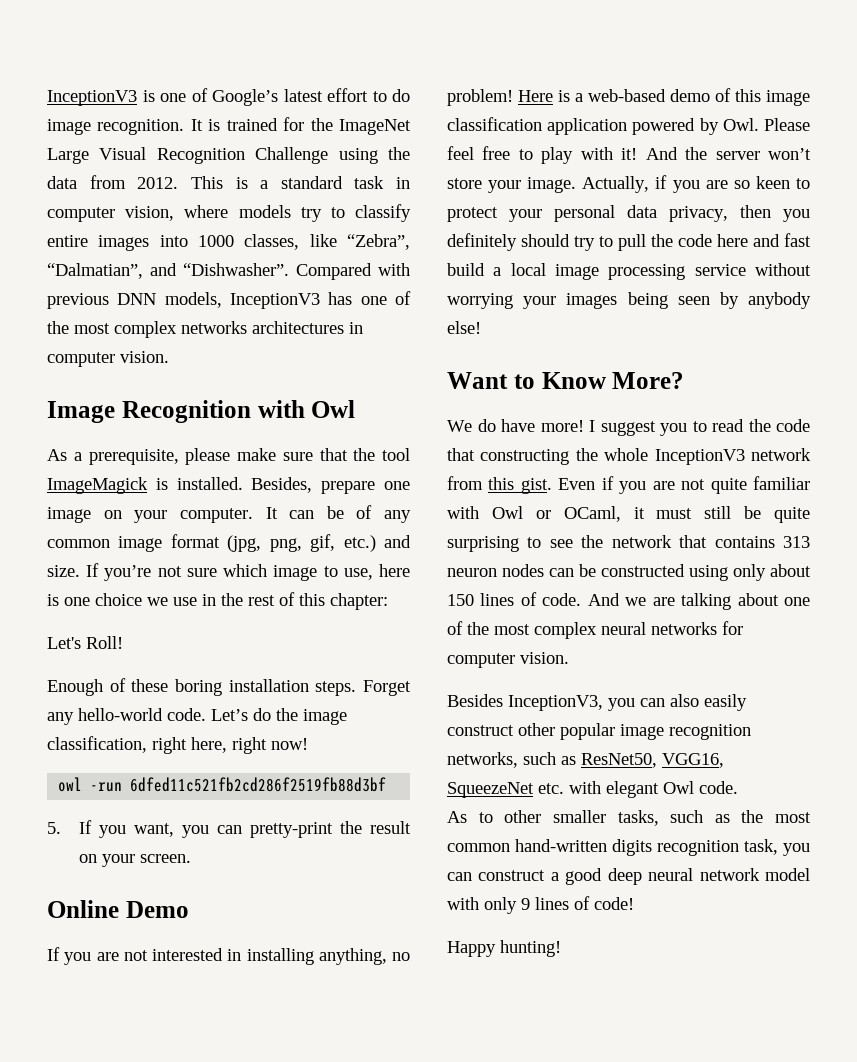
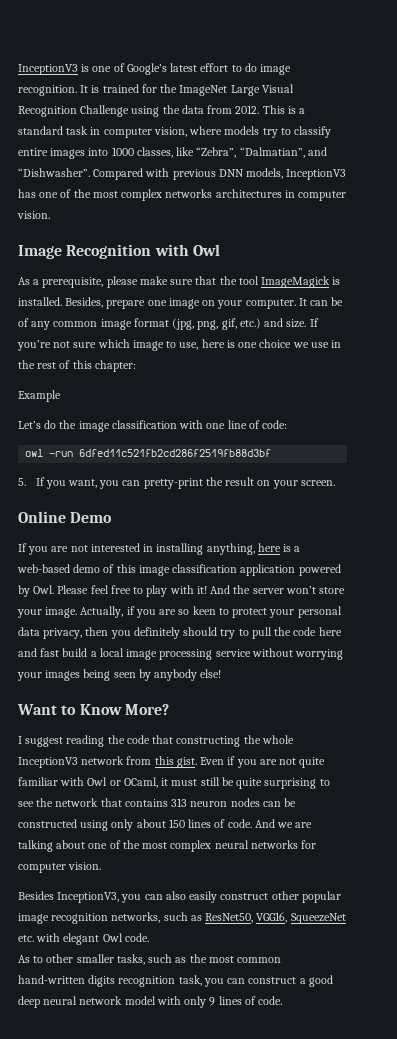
[47,636,123,649] [47,678,411,696] [47,708,347,725] [47,736,308,754] Let's Roll! // Enough of these boring installation steps. Forget any hello-world code. Let’s do the image classification, right here, right now! -> [18,390,61,402] [18,420,288,432] Example // Let’s do the image classification with one line of code:
[392,952,410,961] [447,89,553,106] no problem! Here -> [257,543,281,552] here
[447,419,744,436] We do have more! I suggest you to read -> [18,735,105,747] I suggest reading
[594,897,634,910] [447,940,561,957] code! // Happy hunting! -> [258,996,283,1005] code.

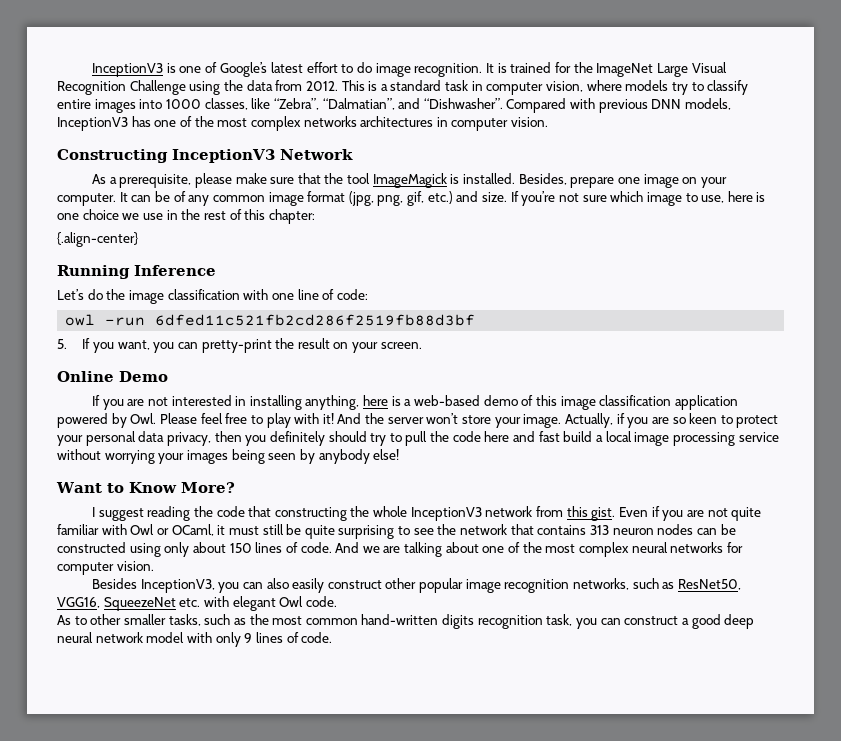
[18,244,220,259] Image Recognition with Owl -> [57,149,353,163] Constructing InceptionV3 Network
[18,390,61,402] Example -> [57,232,138,247] [57,265,216,279] {.align-center} // Running Inference

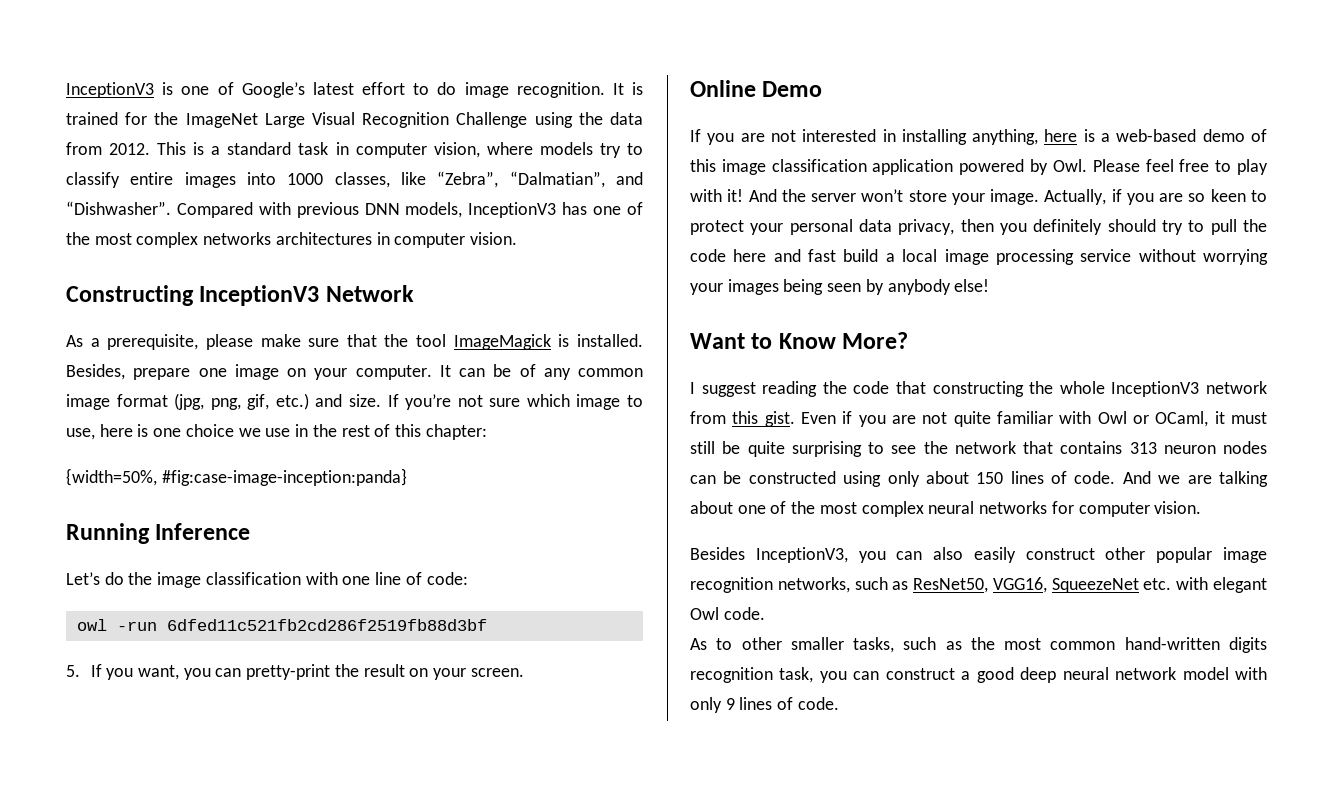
[57,232,138,247] {.align-center} -> [66,468,407,486] {width=50%, #fig:case-image-inception:panda}

